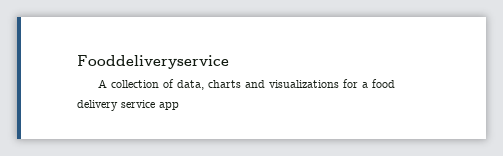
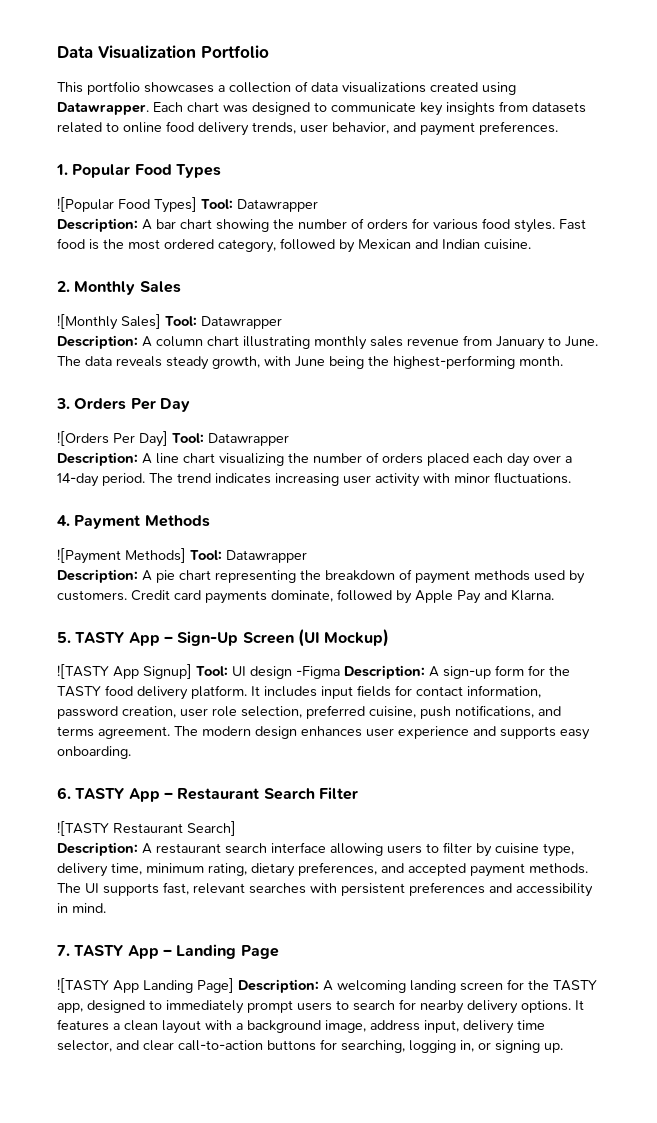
[77,55,229,69] [97,79,395,90] [77,100,179,111] Fooddeliveryservice // A collection of data, charts and visualizations for a food delivery service app -> [57,45,269,59] [57,81,516,95] [57,101,586,116] [57,121,558,136] [56,164,221,178] [57,197,318,213] [57,218,586,233] [57,238,531,253] [57,281,181,295] [57,314,282,330] [57,335,598,350] [57,355,563,370] [56,398,190,412] [57,431,289,447] [57,452,572,467] [57,472,571,487] [57,515,210,529] [57,548,307,564] [57,569,585,584] [57,589,554,604] [57,629,390,647] [57,664,570,679] [57,685,541,700] [57,705,561,719] [57,726,590,740] [57,746,131,759] [57,787,358,802] [57,821,236,836] [57,842,574,857] [57,862,588,877] [57,882,593,897] [57,903,106,913] [57,944,279,959] [57,978,597,993] [57,999,584,1014] [57,1019,545,1034] [57,1039,563,1053] Data Visualization Portfolio // This portfolio showcases a collection of data visualizations created using Datawrapper. Each chart was designed to communicate key insights from datasets related to online food delivery trends, user behavior, and payment preferences. // 1. Popular Food Types // ![Popular Food Types] Tool: Datawrapper // Description: A bar chart showing the number of orders for various food styles. Fast food is the most ordered category, followed by Mexican and Indian cuisine. // 2. Monthly Sales // ![Monthly Sales] Tool: Datawrapper // Description: A column chart illustrating monthly sales revenue from January to June. The data reveals steady growth, with June being the highest-performing month. // 3. Orders Per Day // ![Orders Per Day] Tool: Datawrapper // Description: A line chart visualizing the number of orders placed each day over a 14-day period. The trend indicates increasing user activity with minor fluctuations. // 4. Payment Methods // ![Payment Methods] Tool: Datawrapper // Description: A pie chart representing the breakdown of payment methods used by customers. Credit card payments dominate, followed by Apple Pay and Klarna. // 5. TASTY App – Sign-Up Screen (UI Mockup) // ![TASTY App Signup] Tool: UI design -Figma Description: A sign-up form for the TASTY food delivery platform. It includes input fields for contact information, password creation, user role selection, preferred cuisine, push notifications, and terms agreement. The modern design enhances user experience and supports easy onboarding. // 6. TASTY App – Restaurant Search Filter // ![TASTY Restaurant Search] // Description: A restaurant search interface allowing users to filter by cuisine type, delivery time, minimum rating, dietary preferences, and accepted payment methods. The UI supports fast, relevant searches with persistent preferences and accessibility in mind. // 7. TASTY App – Landing Page // ![TASTY App Landing Page] Description: A welcoming landing screen for the TASTY app, designed to immediately prompt users to search for nearby delivery options. It features a clean layout with a background image, address input, delivery time selector, and clear call-to-action buttons for searching, logging in, or signing up.

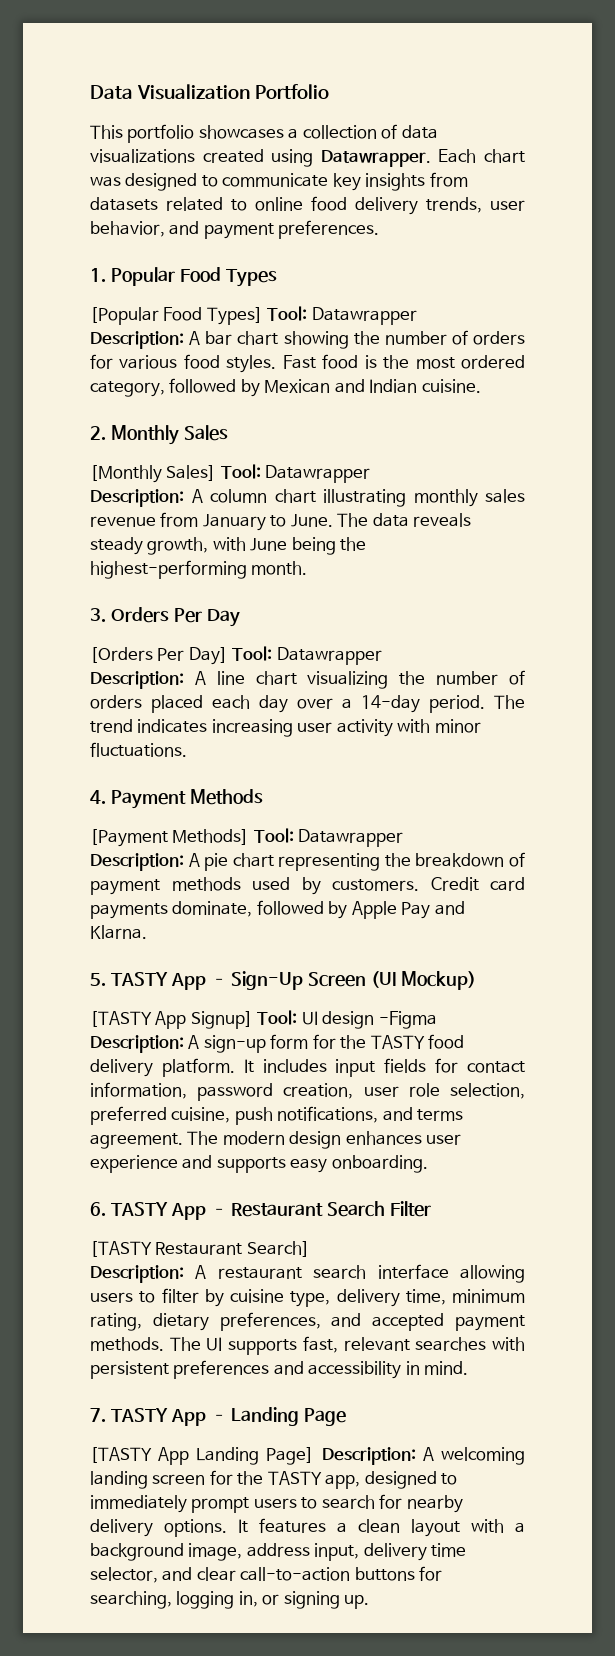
[57,197,114,212] ![Popular -> [90,307,159,325] [Popular
[57,314,118,330] ![Monthly -> [90,465,162,483] [Monthly
[57,431,109,446] ![Orders -> [90,647,153,663] [Orders
[57,548,121,564] ![Payment -> [90,829,168,847] [Payment
[57,664,109,679] ![TASTY -> [90,1011,152,1027] [TASTY
[57,821,109,836] ![TASTY -> [90,1241,152,1257] [TASTY
[57,978,109,993] ![TASTY -> [90,1447,152,1463] [TASTY

